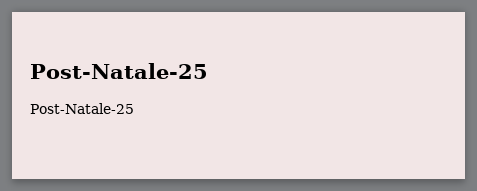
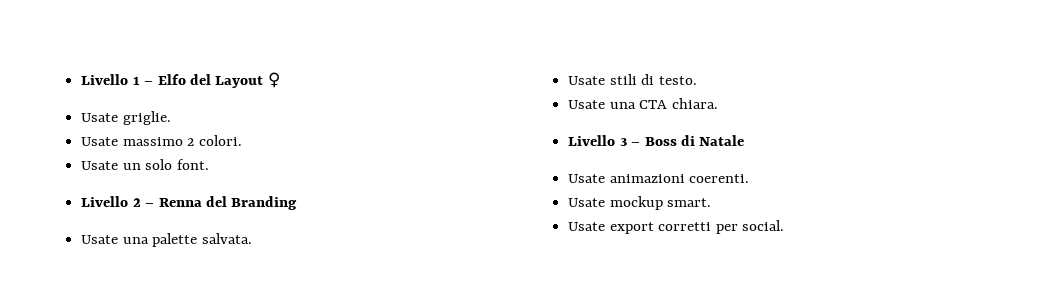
[30,63,208,79] [30,103,134,114] Post-Natale-25 // Post-Natale-25 -> [81,72,280,88] [81,111,171,125] [81,135,242,146] [81,159,209,170] [81,196,298,210] [81,233,252,247] [568,74,697,85] [568,98,718,109] [568,135,745,146] [568,174,750,183] [568,196,712,210] [568,220,784,234] Livello 1 – Elfo del Layout ♀ // Usate griglie. // Usate massimo 2 colori. // Usate un solo font. // Livello 2 – Renna del Branding // Usate una palette salvata. // Usate stili di testo. // Usate una CTA chiara. // Livello 3 – Boss di Natale // Usate animazioni coerenti. // Usate mockup smart. // Usate export corretti per social.

